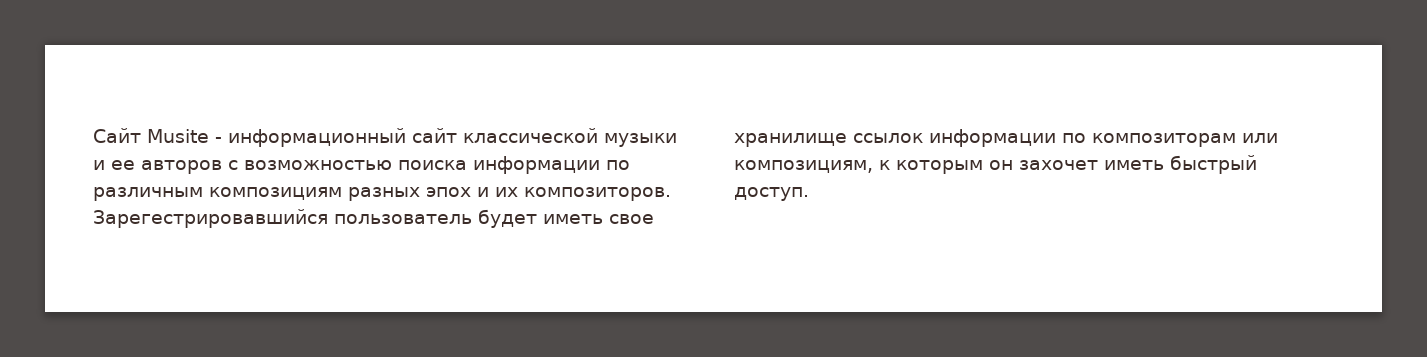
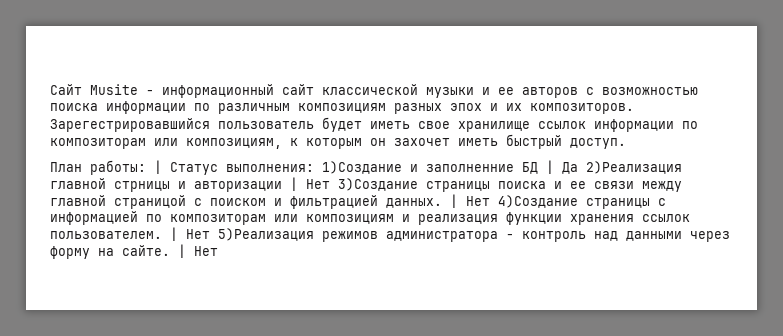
(809, 194) none -> [50,160,682,175] [50,177,682,192] [50,194,666,209] [50,211,690,225] [50,227,730,242] [50,244,218,259] // План работы: | Статус выполнения: 1)Создание и заполненние БД | Да 2)Реализация главной стрницы и авторизации | Нет 3)Создание страницы поиска и ее связи между главной страницой с поиском и фильтрацией данных. | Нет 4)Создание страницы с информацией по композиторам или композициям и реализация функции хранения ссылок пользователем. | Нет 5)Реализация режимов администратора - контроль над данными через форму на сайте. | Нет

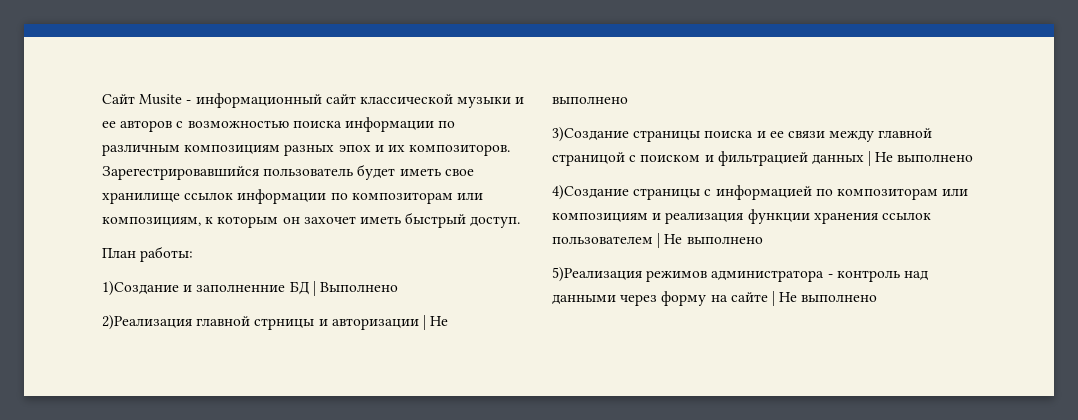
[154,160,314,175] | Статус выполнения: -> (194, 254) //
[562,162,578,174] Да -> [319,282,398,292] Выполнено //
[306,179,330,189] Нет -> [430,316,449,326] [552,97,628,104] Не выполнено //
[386,194,490,208] данных. | Нет -> [811,151,974,166] данных | Не выполнено //
[50,227,210,241] пользователем. | Нет -> [552,233,763,248] пользователем | Не выполнено //
[122,244,218,258] сайте. | Нет -> [730,291,878,306] сайте | Не выполнено

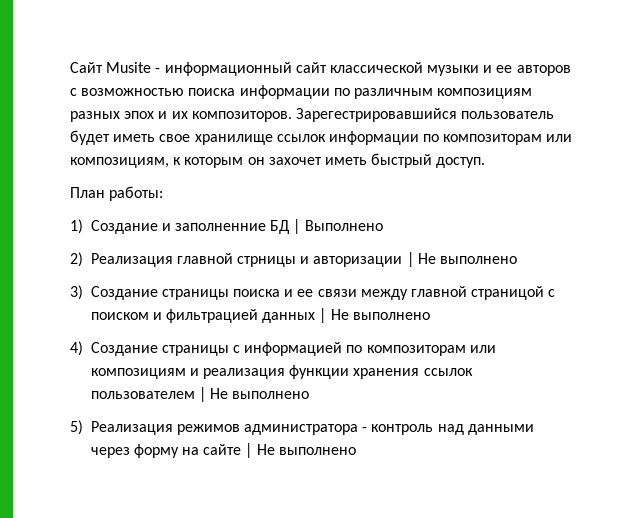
[102,281,179,296] 1)Создание -> [70,219,158,234] 1) Создание
[102,315,192,330] 2)Реализация -> [70,252,173,267] 2) Реализация
[552,127,629,142] 3)Создание -> [70,285,158,300] 3) Создание
[552,185,629,200] 4)Создание -> [70,341,158,356] 4) Создание
[552,267,642,282] 5)Реализация -> [70,420,173,435] 5) Реализация

